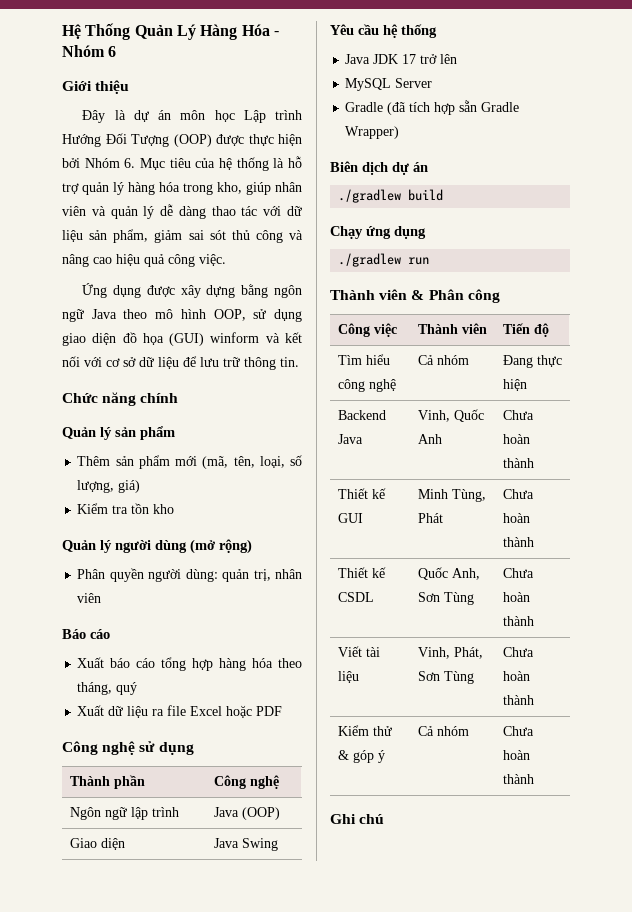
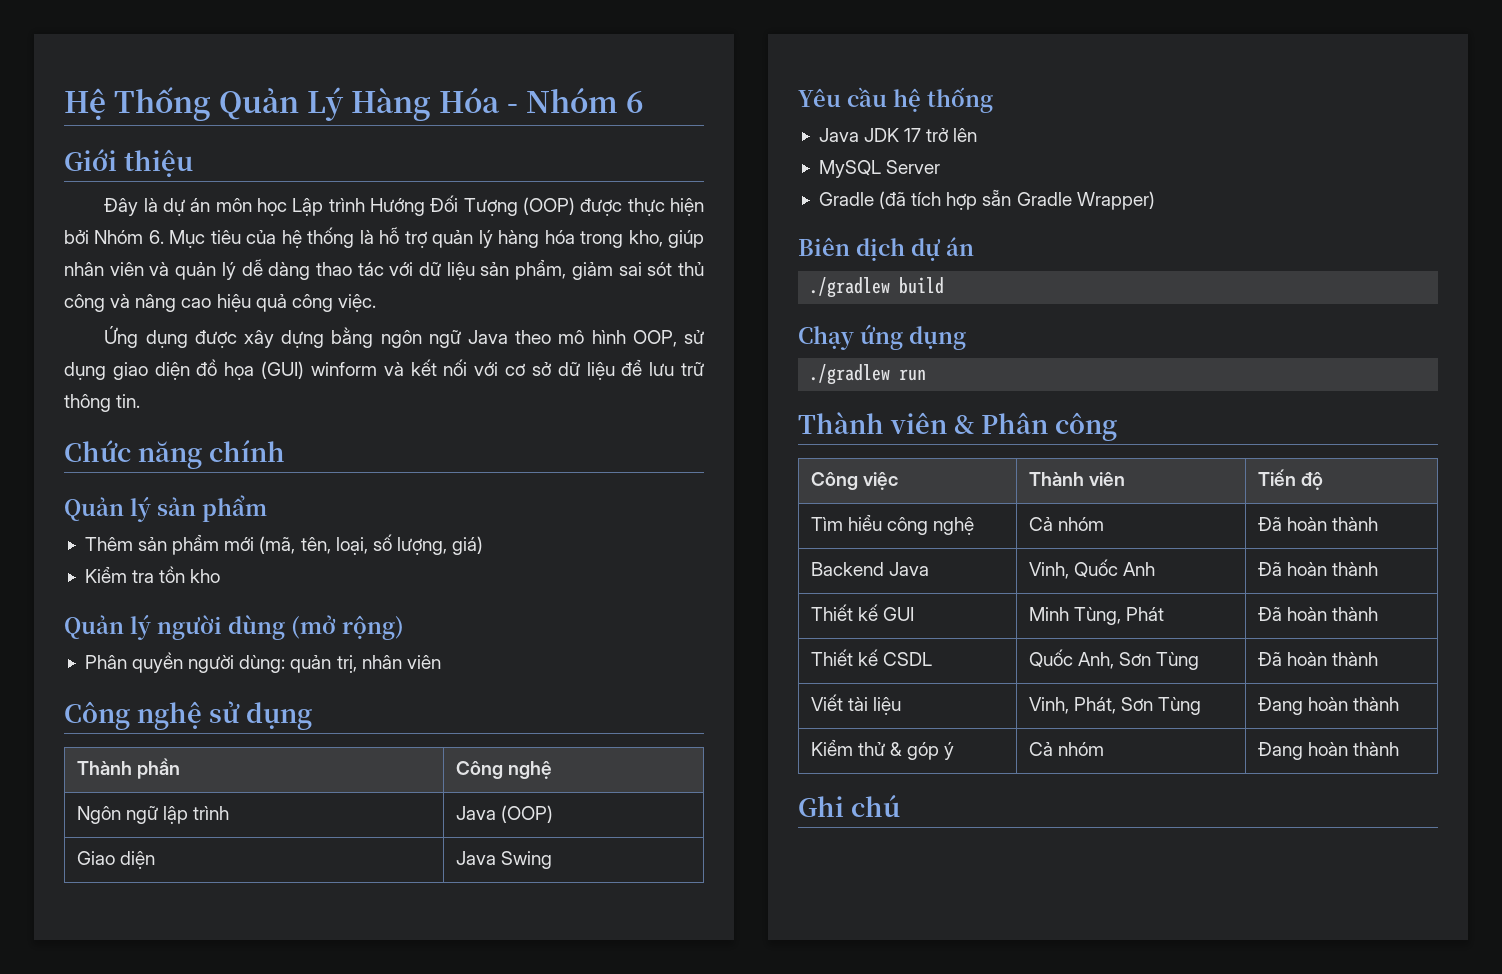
[62,629,110,639] [77,657,302,671] [77,682,138,695] [77,705,283,718] // Báo cáo // Xuất báo cáo tổng hợp hàng hóa theo tháng, quý // Xuất dữ liệu ra file Excel hoặc PDF -> (441, 662) none
[502,355,562,368] [502,379,527,391] Đang thực hiện -> [1257,517,1378,531] Đã hoàn thành
[502,410,534,420] Chưa -> [1257,562,1282,576] Đã
[502,489,534,499] Chưa -> [1257,607,1282,621] Đã
[502,568,534,578] Chưa -> [1257,652,1282,666] Đã
[502,647,534,657] Chưa -> [1257,697,1303,715] Đang
[502,726,534,736] Chưa -> [1257,742,1303,760] Đang

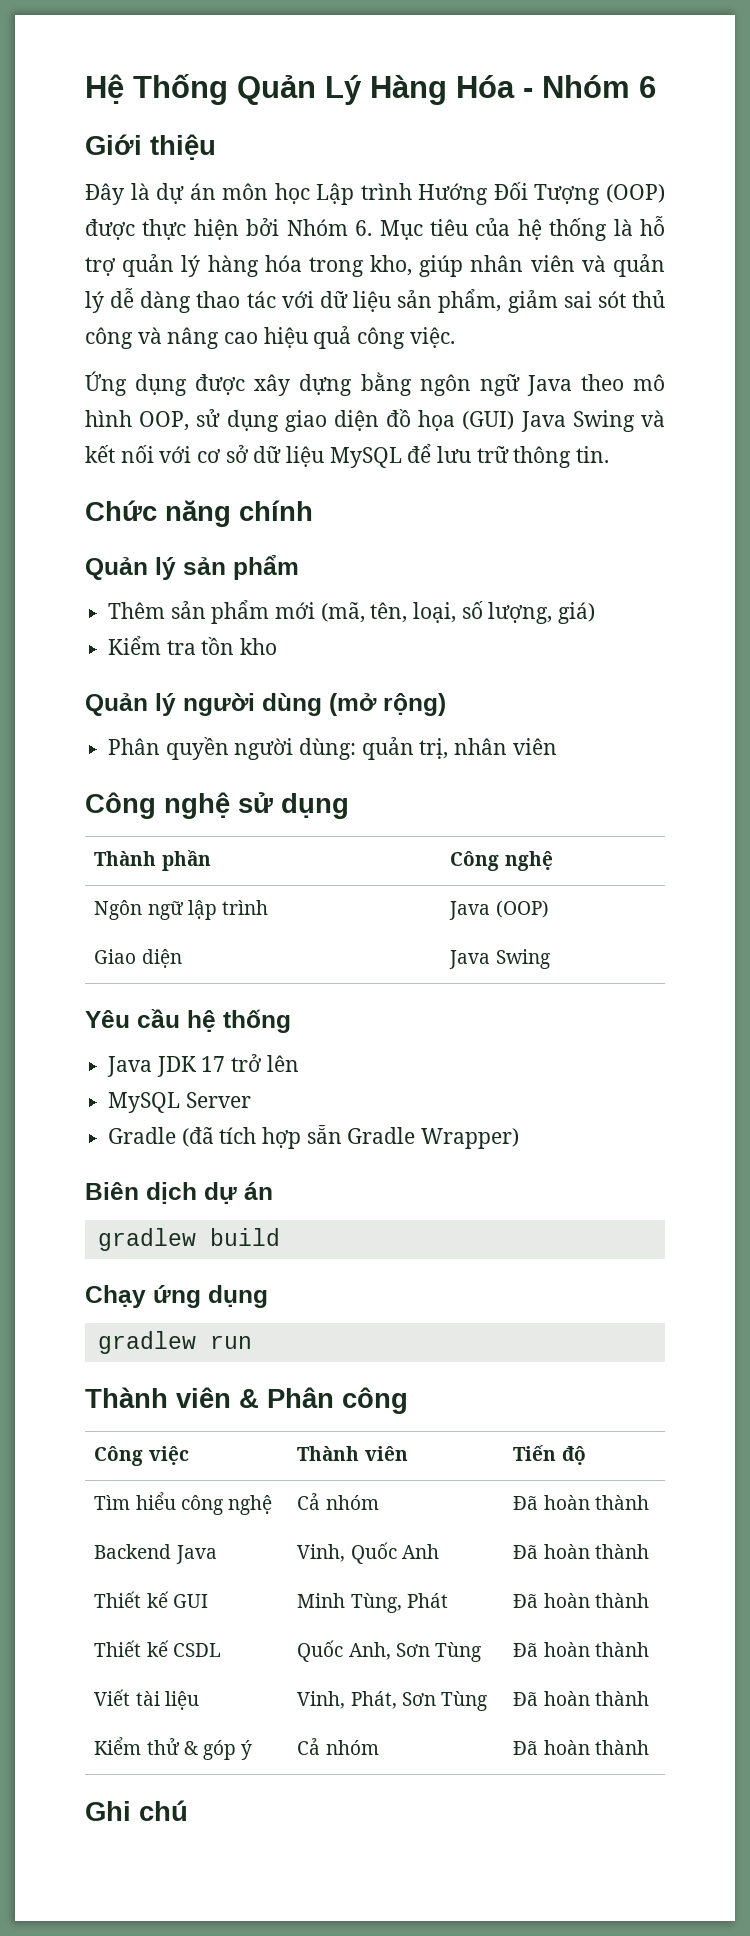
[310,362,377,376] winform -> [520,410,635,432] Java Swing
(615, 371) none -> [329,447,402,468] MySQL
[809,277,891,298] ./gradlew -> [97,1228,196,1251] gradlew
[809,364,891,385] ./gradlew -> [97,1331,196,1354] gradlew
[1257,697,1303,715] Đang -> [513,1692,539,1706] Đã
[1257,742,1303,760] Đang -> [513,1741,539,1755] Đã

